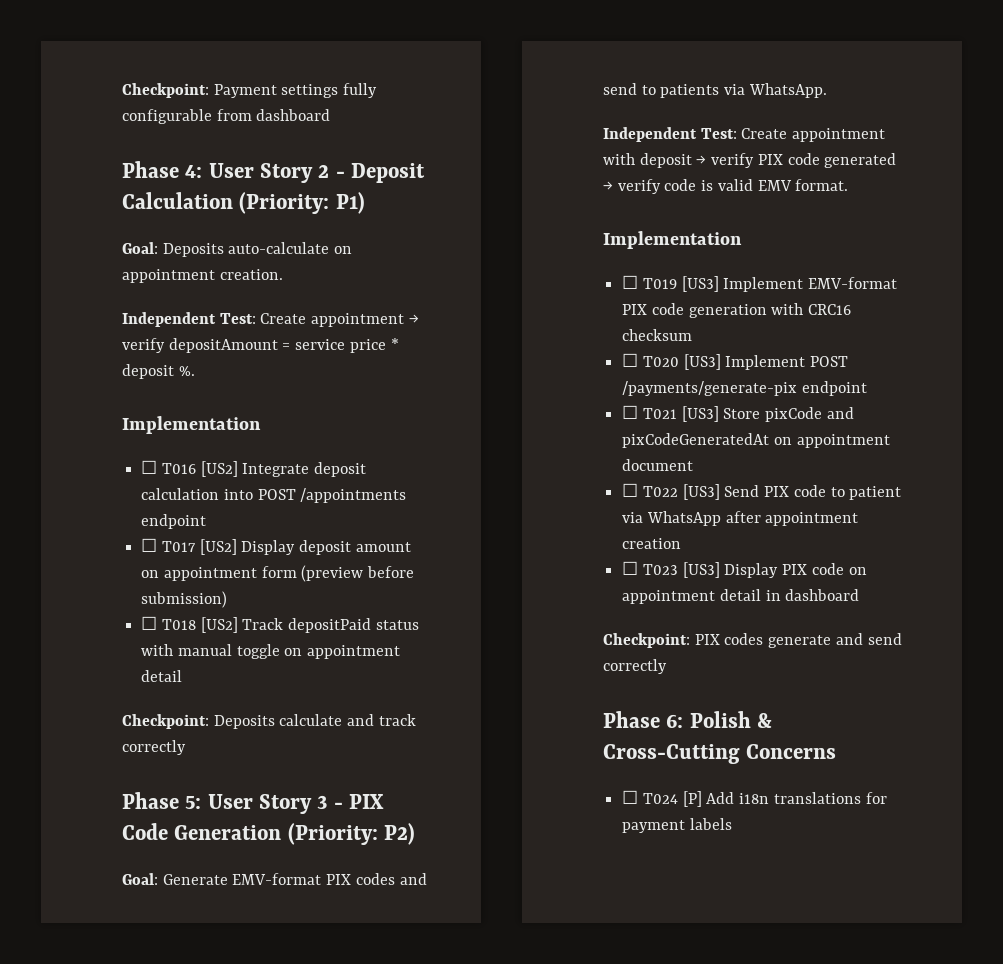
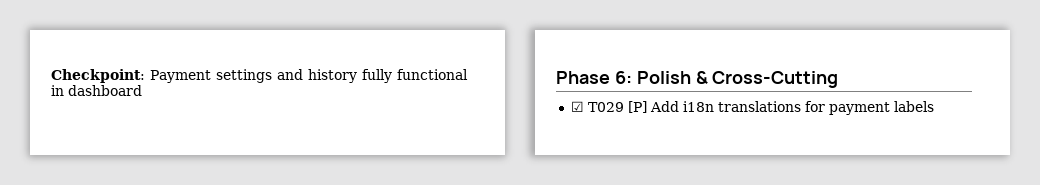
[343,83,378,98] [122,109,331,124] [122,161,426,183] [122,192,365,214] [122,242,353,257] [122,269,283,283] [122,312,419,327] [122,338,399,353] [122,364,195,379] [122,416,261,434] [141,460,367,477] [141,488,407,503] [141,514,207,529] [141,538,411,555] [141,565,415,582] [141,591,228,608] [141,616,419,633] [141,644,401,659] [141,670,183,682] [122,714,416,729] [122,740,186,755] [122,792,385,814] [122,823,416,845] [122,873,427,885] [603,83,827,98] [603,127,886,142] [603,153,897,168] [603,179,849,194] [603,231,742,249] [622,275,898,292] [622,303,852,318] [622,329,693,341] [622,353,849,370] [622,381,867,396] [622,405,854,422] [622,433,890,448] [622,459,694,471] [622,483,902,500] [622,511,859,526] [622,538,682,549] [622,561,867,578] [622,589,860,604] [603,633,902,648] [603,659,667,674] fully configurable from dashboard // Phase 4: User Story 2 - Deposit Calculation (Priority: P1) // Goal: Deposits auto-calculate on appointment creation. // Independent Test: Create appointment → verify depositAmount = service price * deposit %. // Implementation // ☐ T016 [US2] Integrate deposit calculation into POST /appointments endpoint // ☐ T017 [US2] Display deposit amount on appointment form (preview before submission) // ☐ T018 [US2] Track depositPaid status with manual toggle on appointment detail // Checkpoint: Deposits calculate and track correctly // Phase 5: User Story 3 - PIX Code Generation (Priority: P2) // Goal: Generate EMV-format PIX codes and send to patients via WhatsApp. // Independent Test: Create appointment with deposit → verify PIX code generated → verify code is valid EMV format. // Implementation // ☐ T019 [US3] Implement EMV-format PIX code generation with CRC16 checksum // ☐ T020 [US3] Implement POST /payments/generate-pix endpoint // ☐ T021 [US3] Store pixCode and pixCodeGeneratedAt on appointment document // ☐ T022 [US3] Send PIX code to patient via WhatsApp after appointment creation // ☐ T023 [US3] Display PIX code on appointment detail in dashboard // Checkpoint: PIX codes generate and send correctly -> [277,69,468,83] [51,85,142,96] and history fully functional in dashboard
[746,744,837,759] [622,790,678,804] Concerns // ☐ T024 -> [570,101,624,112] // ☑ T029

